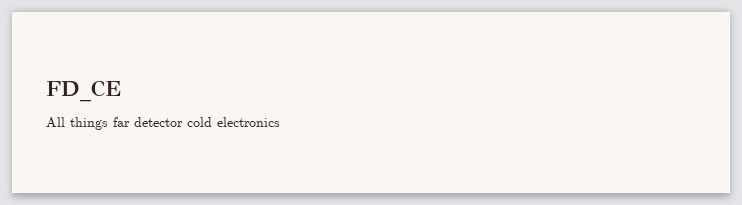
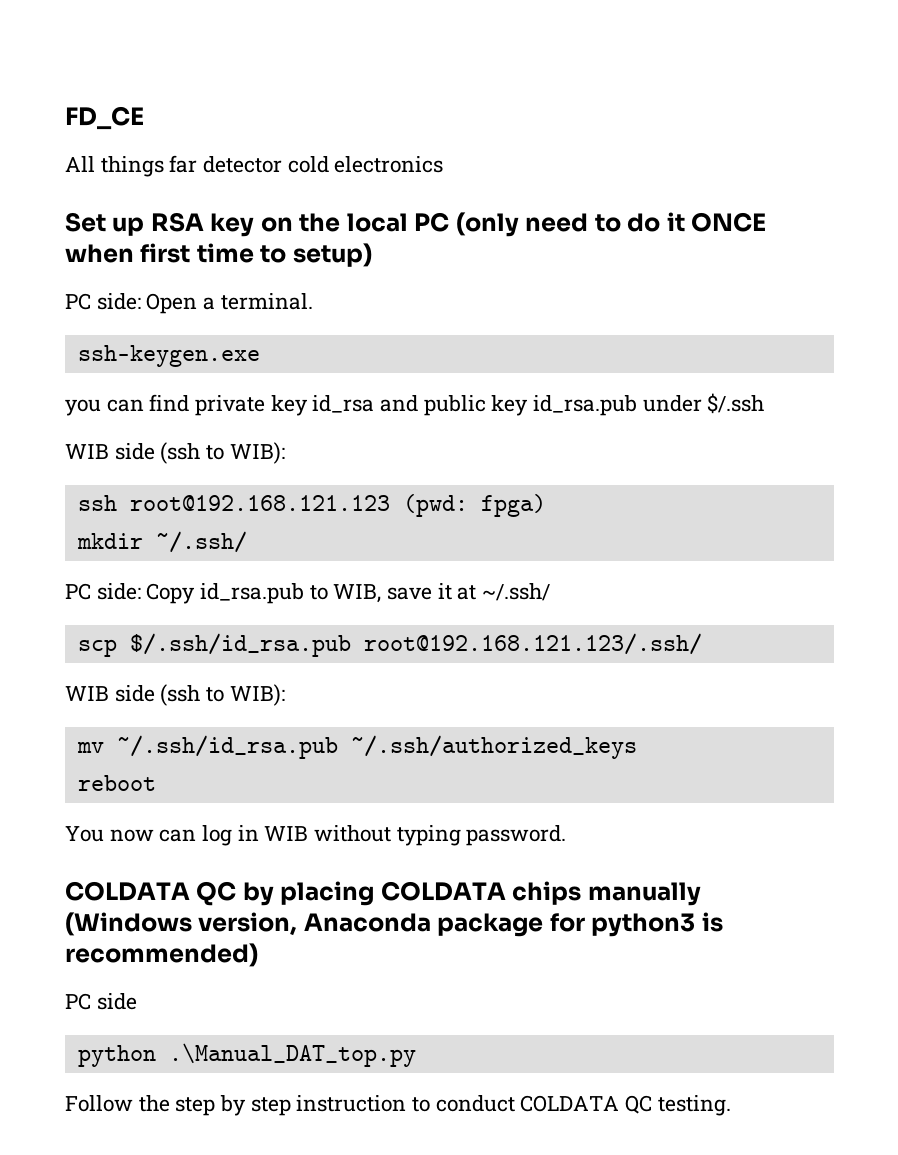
(280, 122) none -> [65,212,767,237] [65,243,372,267] [65,293,313,314] [77,345,260,367] [65,393,765,416] [65,442,285,464] [77,494,546,517] [76,531,247,553] [65,583,551,604] [77,633,702,657] [65,684,285,706] [76,735,637,759] [77,775,156,791] [65,825,567,846] [65,881,701,906] [65,912,723,937] [65,943,258,967] [65,993,137,1010] [77,1043,416,1067] [65,1095,731,1116] // Set up RSA key on the local PC (only need to do it ONCE when first time to setup) // PC side: Open a terminal. // ssh-keygen.exe // you can find private key id_rsa and public key id_rsa.pub under $/.ssh // WIB side (ssh to WIB): // ssh root@192.168.121.123 (pwd: fpga) // mkdir ~/.ssh/ // PC side: Copy id_rsa.pub to WIB, save it at ~/.ssh/ // scp $/.ssh/id_rsa.pub root@192.168.121.123/.ssh/ // WIB side (ssh to WIB): // mv ~/.ssh/id_rsa.pub ~/.ssh/authorized_keys // reboot // You now can log in WIB without typing password. // COLDATA QC by placing COLDATA chips manually (Windows version, Anaconda package for python3 is recommended) // PC side // python .\Manual_DAT_top.py // Follow the step by step instruction to conduct COLDATA QC testing.

